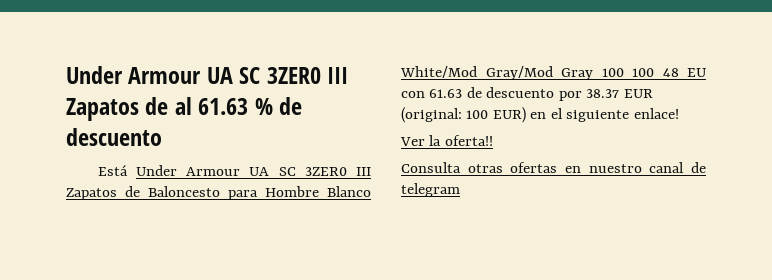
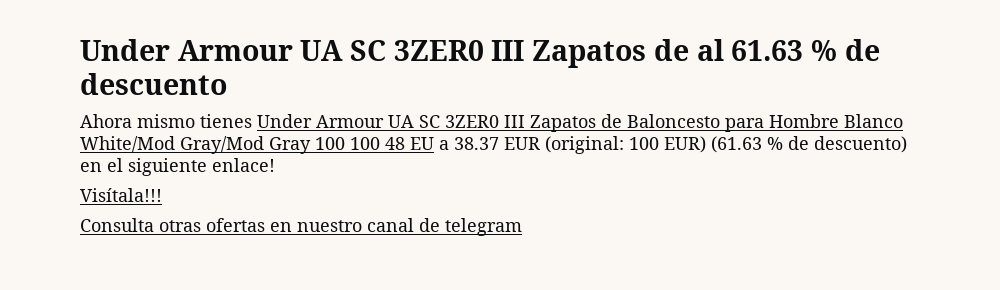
[97,165,128,176] Está -> [80,114,252,128] Ahora mismo tienes
[401,87,582,101] con 61.63 de descuento por -> [439,140,449,150] a
(526, 115) none -> [711,136,907,153] (61.63 % de descuento)
[400,135,493,146] Ver la oferta!! -> [80,188,162,202] Visítala!!!

